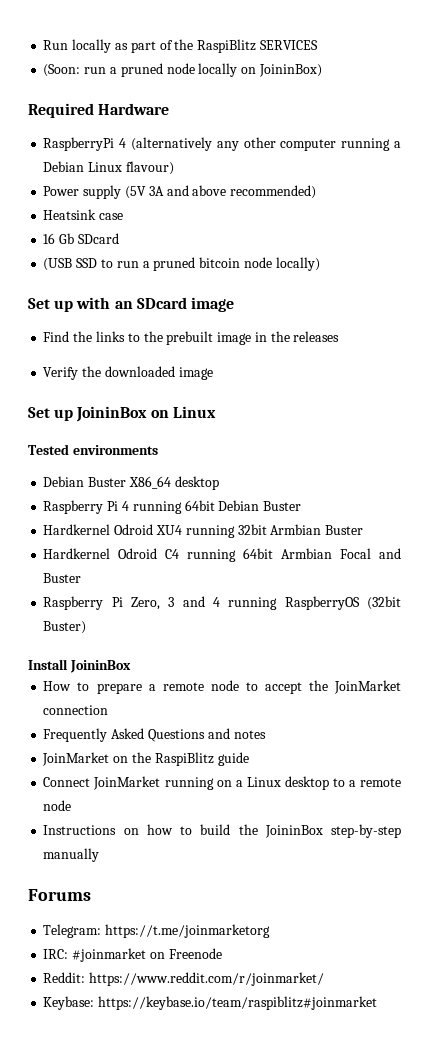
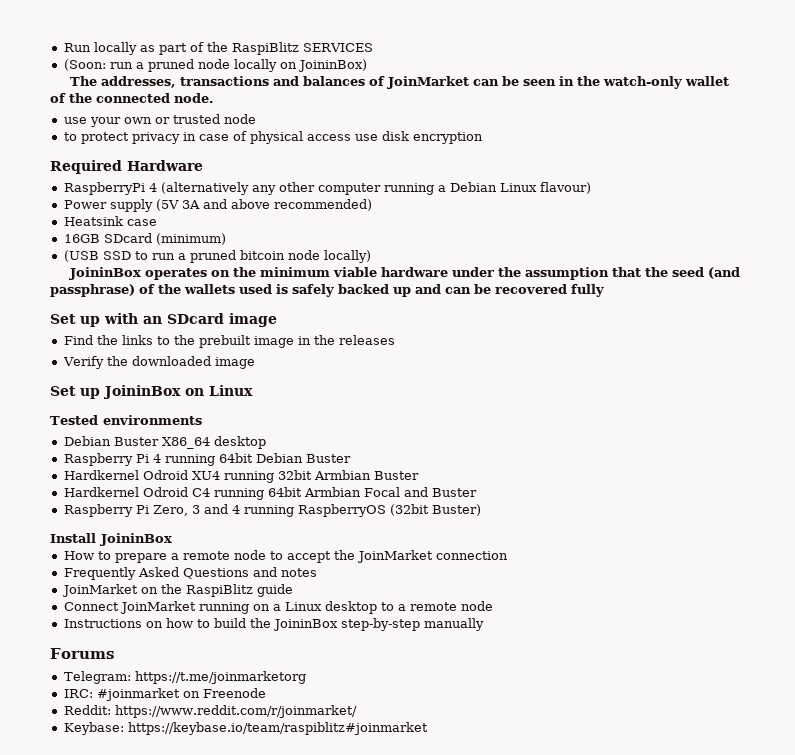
(322, 70) none -> [70,76,730,89] [50,93,214,103] [63,114,256,127] [63,131,483,144] // The addresses, transactions and balances of JoinMarket can be seen in the watch-only wallet of the connected node. // use your own or trusted node // to protect privacy in case of physical access use disk encryption
[43,233,119,244] 16 Gb SDcard -> [63,233,226,245] 16GB SDcard (minimum)
(320, 264) none -> [69,267,741,280] [50,284,604,297] // JoininBox operates on the minimum viable hardware under the assumption that the seed (and passphrase) of the wallets used is safely backed up and can be recovered fully

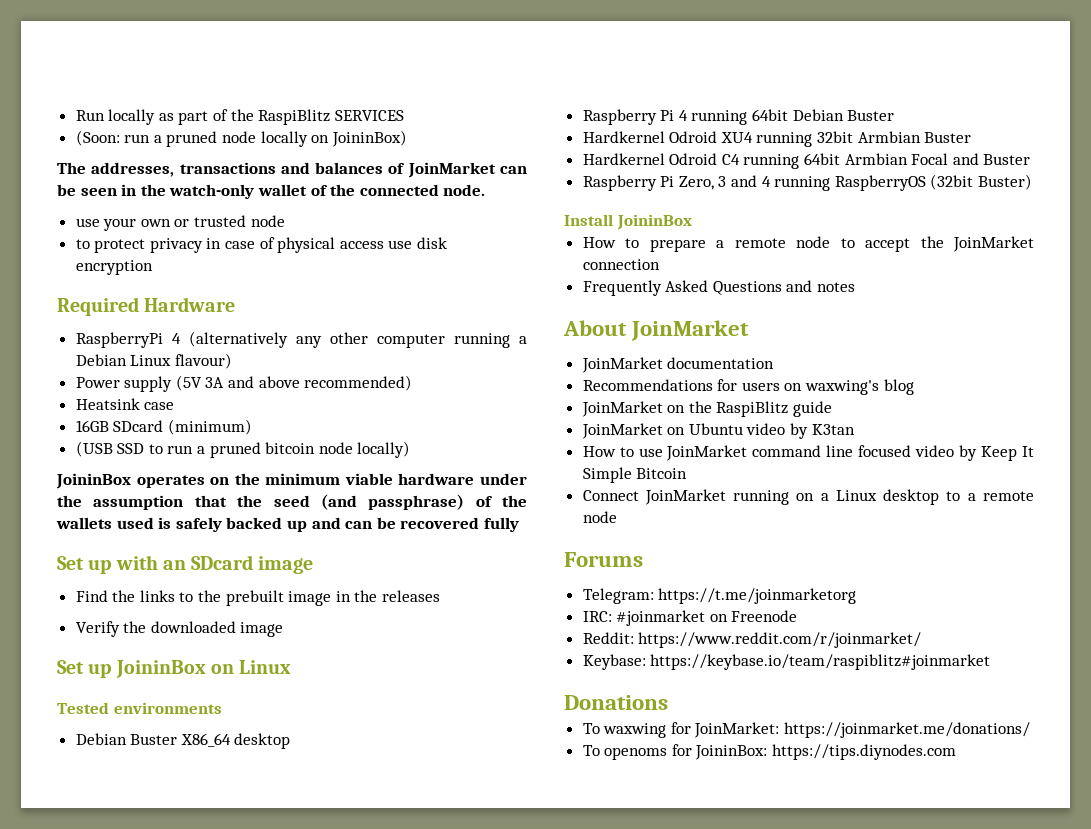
(317, 572) none -> [563,320,750,341] [581,357,775,373] [582,379,914,395] // About JoinMarket // JoinMarket documentation // Recommendations for users on waxwing's blog
(293, 590) none -> [581,423,855,439] [582,445,1034,461] [582,467,688,483] // JoinMarket on Ubuntu video by K3tan // How to use JoinMarket command line focused video by Keep It Simple Bitcoin
[63,618,484,631] // Instructions on how to build the JoininBox step-by-step manually -> (617, 517) none
(428, 728) none -> [564,695,668,710] [582,722,1031,738] [582,744,957,760] // Donations // To waxwing for JoinMarket: https://joinmarket.me/donations/ // To openoms for JoininBox: https://tips.diynodes.com

